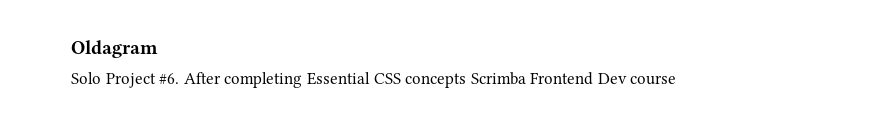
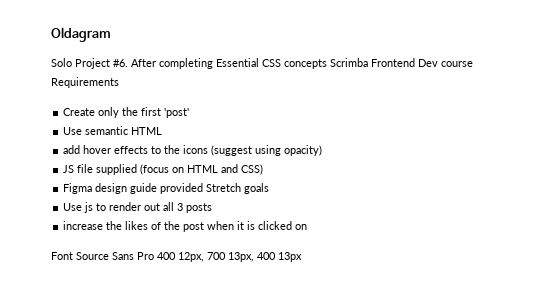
(677, 80) none -> [51,77,119,88] [63,107,190,118] [63,126,163,135] [63,145,323,156] [63,164,264,175] [63,183,270,194] [63,202,213,213] [63,221,308,232] [51,252,302,262] Requirements // Create only the first 'post' // Use semantic HTML // add hover effects to the icons (suggest using opacity) // JS file supplied (focus on HTML and CSS) // Figma design guide provided Stretch goals // Use js to render out all 3 posts // increase the likes of the post when it is clicked on // Font Source Sans Pro 400 12px, 700 13px, 400 13px

